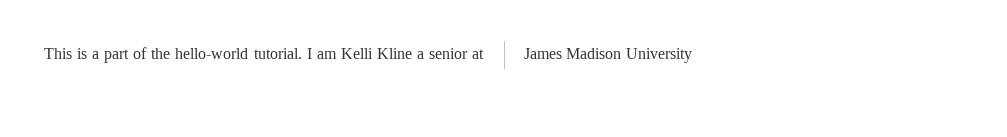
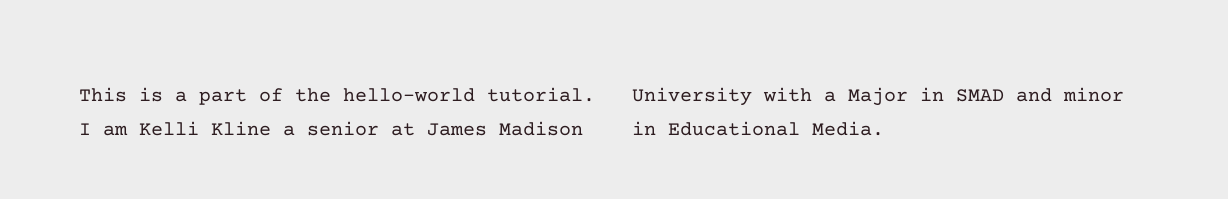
(692, 55) none -> [763,87,1124,106] [632,121,884,136] with a Major in SMAD and minor in Educational Media.

